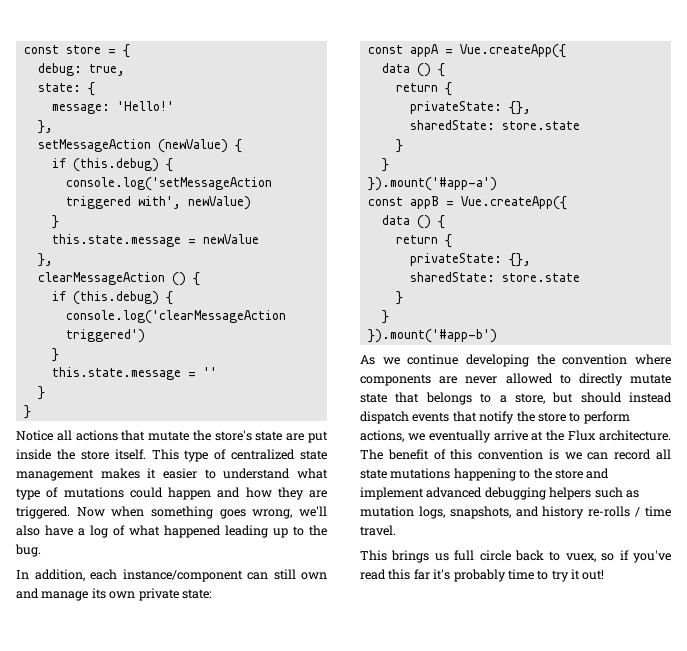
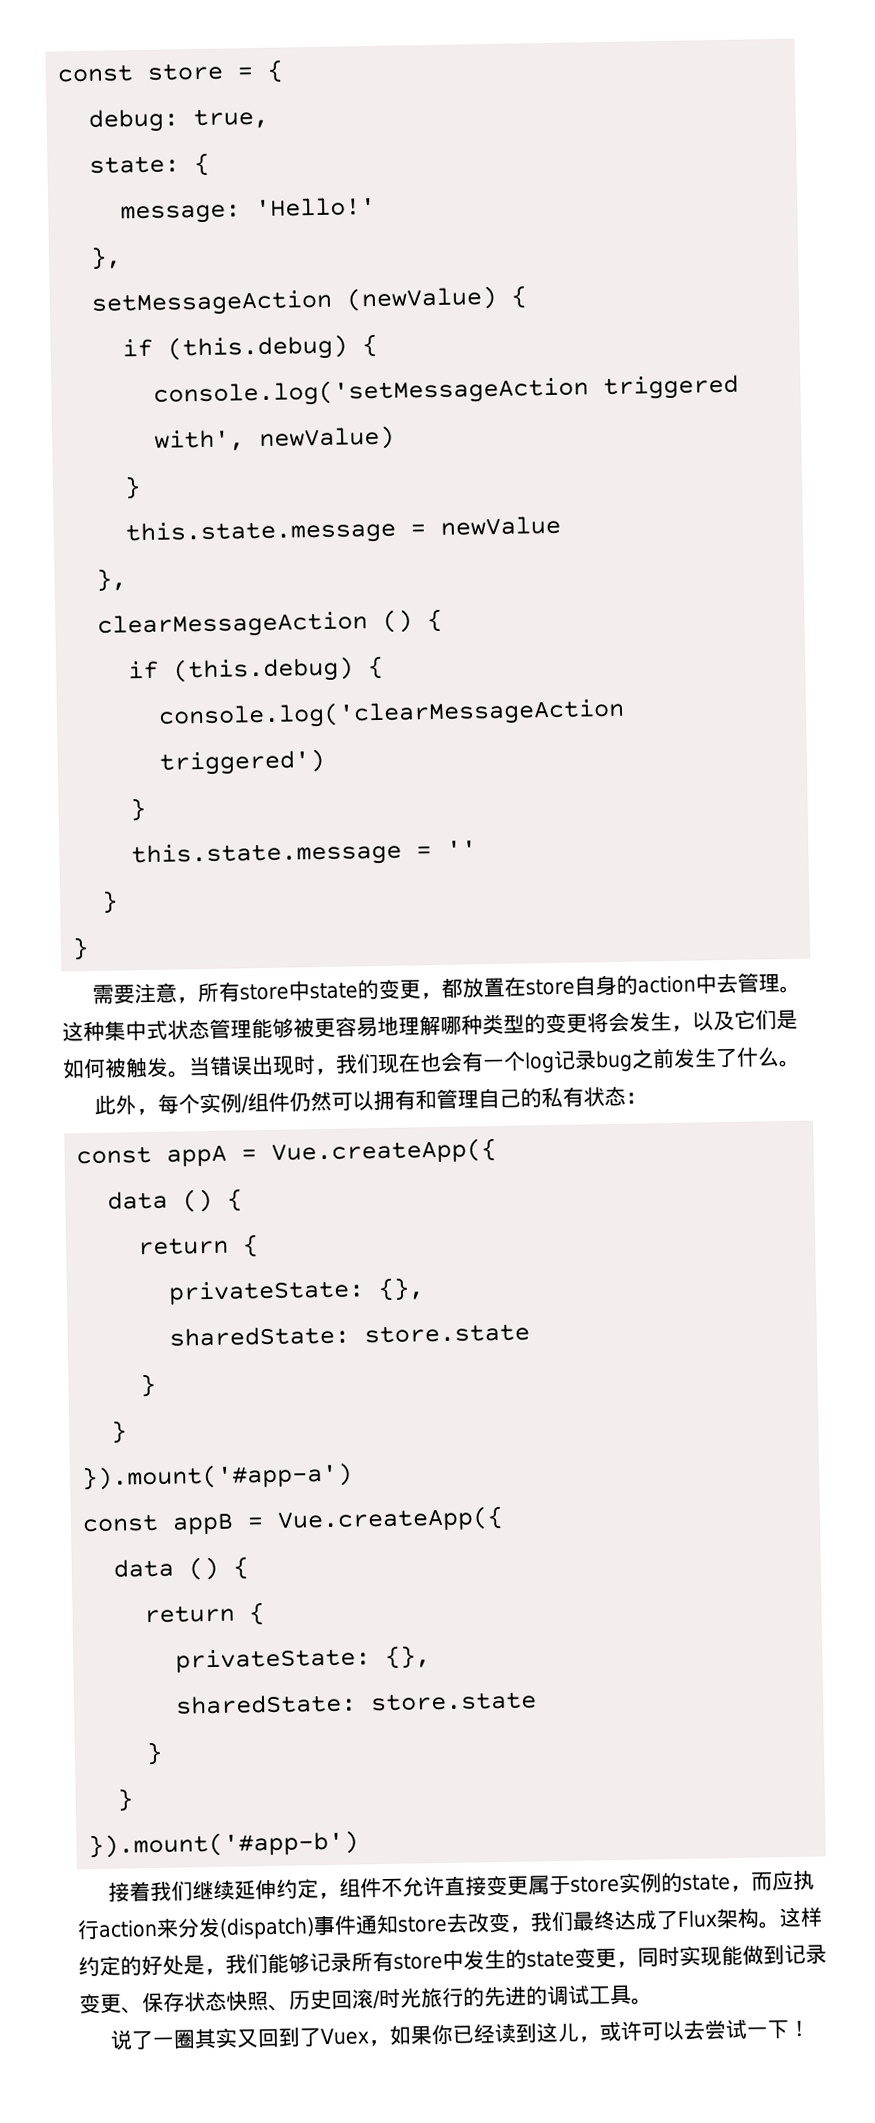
[16,430,328,443] [16,449,327,462] [16,468,328,481] [16,487,327,500] [16,506,327,519] [16,525,327,538] [15,544,41,557] [16,569,327,582] [16,588,212,601] Notice all actions that mutate the store's state are put inside the store itself. This type of centralized state management makes it easier to understand what type of mutations could happen and how they are triggered. Now when something goes wrong, we'll also have a log of what happened leading up to the bug. // In addition, each instance/component can still own and manage its own private state: -> [92,972,802,1004] [62,1009,798,1042] [62,1047,801,1079] [94,1086,648,1116] 需要注意，所有store中state的变更，都放置在store自身的action中去管理。这种集中式状态管理能够被更容易地理解哪种类型的变更将会发生，以及它们是如何被触发。当错误出现时，我们现在也会有一个log记录bug之前发生了什么。 // 此外，每个实例/组件仍然可以拥有和管理自己的私有状态：
[360,354,671,367] [360,373,671,386] [360,392,672,405] [360,411,630,424] [360,430,671,443] [360,449,671,460] [360,468,610,481] [360,487,639,500] [360,506,671,519] [360,525,396,536] [360,550,671,563] [360,569,605,582] As we continue developing the convention where components are never allowed to directly mutate state that belongs to a store, but should instead dispatch events that notify the store to perform actions, we eventually arrive at the Flux architecture. The benefit of this convention is we can record all state mutations happening to the store and implement advanced debugging helpers such as mutation logs, snapshots, and history re-rolls / time travel. // This brings us full circle back to vuex, so if you've read this far it's probably time to try it out! -> [108,1869,816,1902] [77,1906,823,1940] [78,1944,827,1977] [79,1984,653,2014] [110,2019,811,2050] 接着我们继续延伸约定，组件不允许直接变更属于store实例的state，而应执行action来分发(dispatch)事件通知store去改变，我们最终达成了Flux架构。这样约定的好处是，我们能够记录所有store中发生的state变更，同时实现能做到记录变更、保存状态快照、历史回滚/时光旅行的先进的调试工具。 // 说了一圈其实又回到了Vuex，如果你已经读到这儿，或许可以去尝试一下！

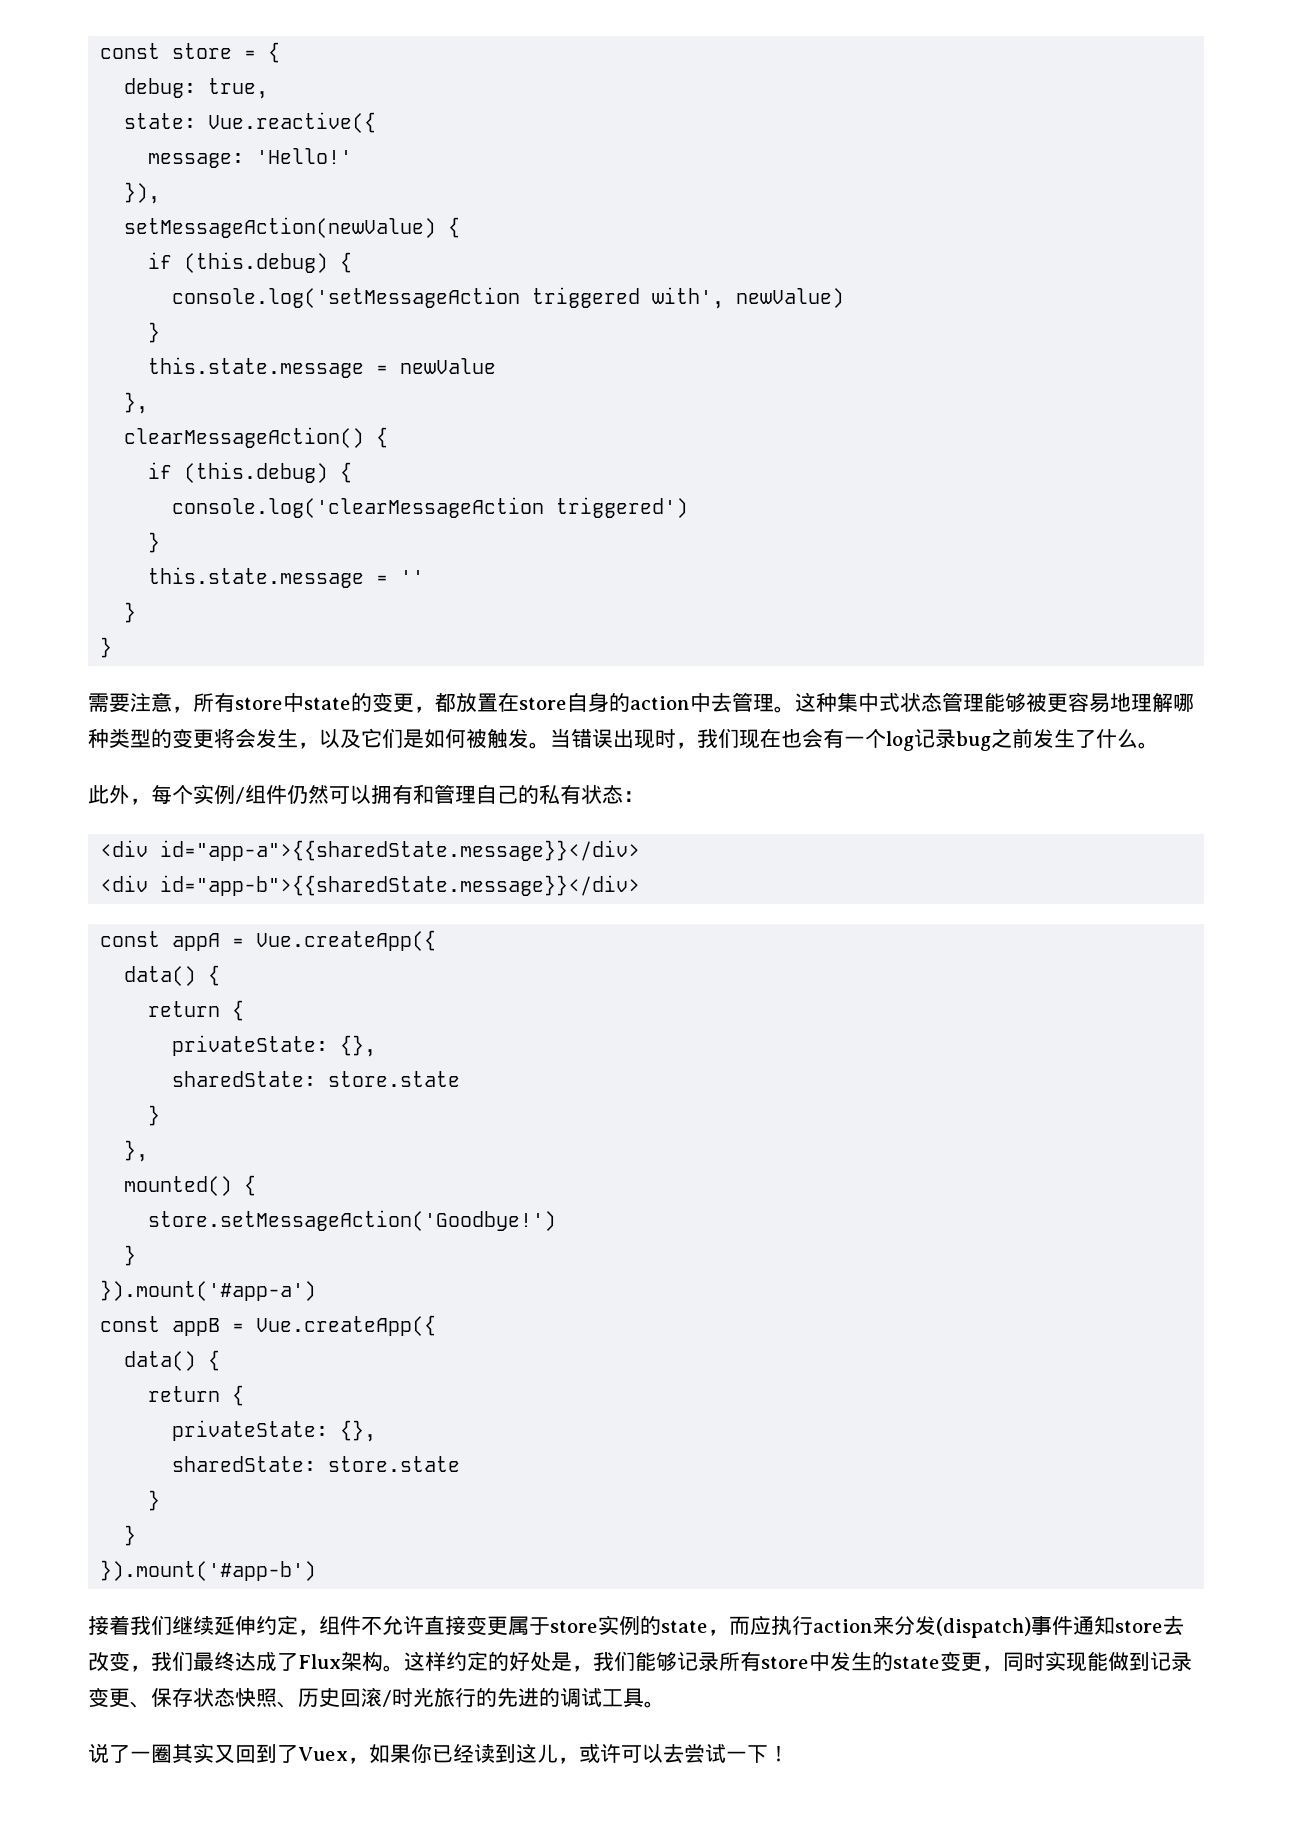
[194,152,211,177] { -> [208,112,377,133] Vue.reactive({
[90,246,123,270] [91,285,499,317] }, // setMessageAction (newValue) -> [124,182,161,204] [124,217,437,238] }), // setMessageAction(newValue)
[97,609,414,639] clearMessageAction () -> [124,427,365,448] clearMessageAction()
(648, 1098) none -> [100,840,641,861] [100,875,641,896] // <div id="app-a">{{sharedState.message}}</div> // <div id="app-b">{{sharedState.message}}</div>
[107,1188,244,1213] [138,1234,260,1258] [168,1277,426,1305] [169,1323,531,1347] [140,1373,157,1398] data () { // return { // privateState: {}, // sharedState: store.state // } -> [124,965,221,986] [148,1000,245,1021] [172,1035,377,1057] [172,1071,461,1087] [148,1105,161,1126] [124,1140,149,1162] [124,1175,257,1196] [148,1210,557,1231] data() { // return { // privateState: {}, // sharedState: store.state // } // }, // mounted() { // store.setMessageAction('Goodbye!')
[113,1556,220,1581] data () -> [124,1351,197,1371] data()

